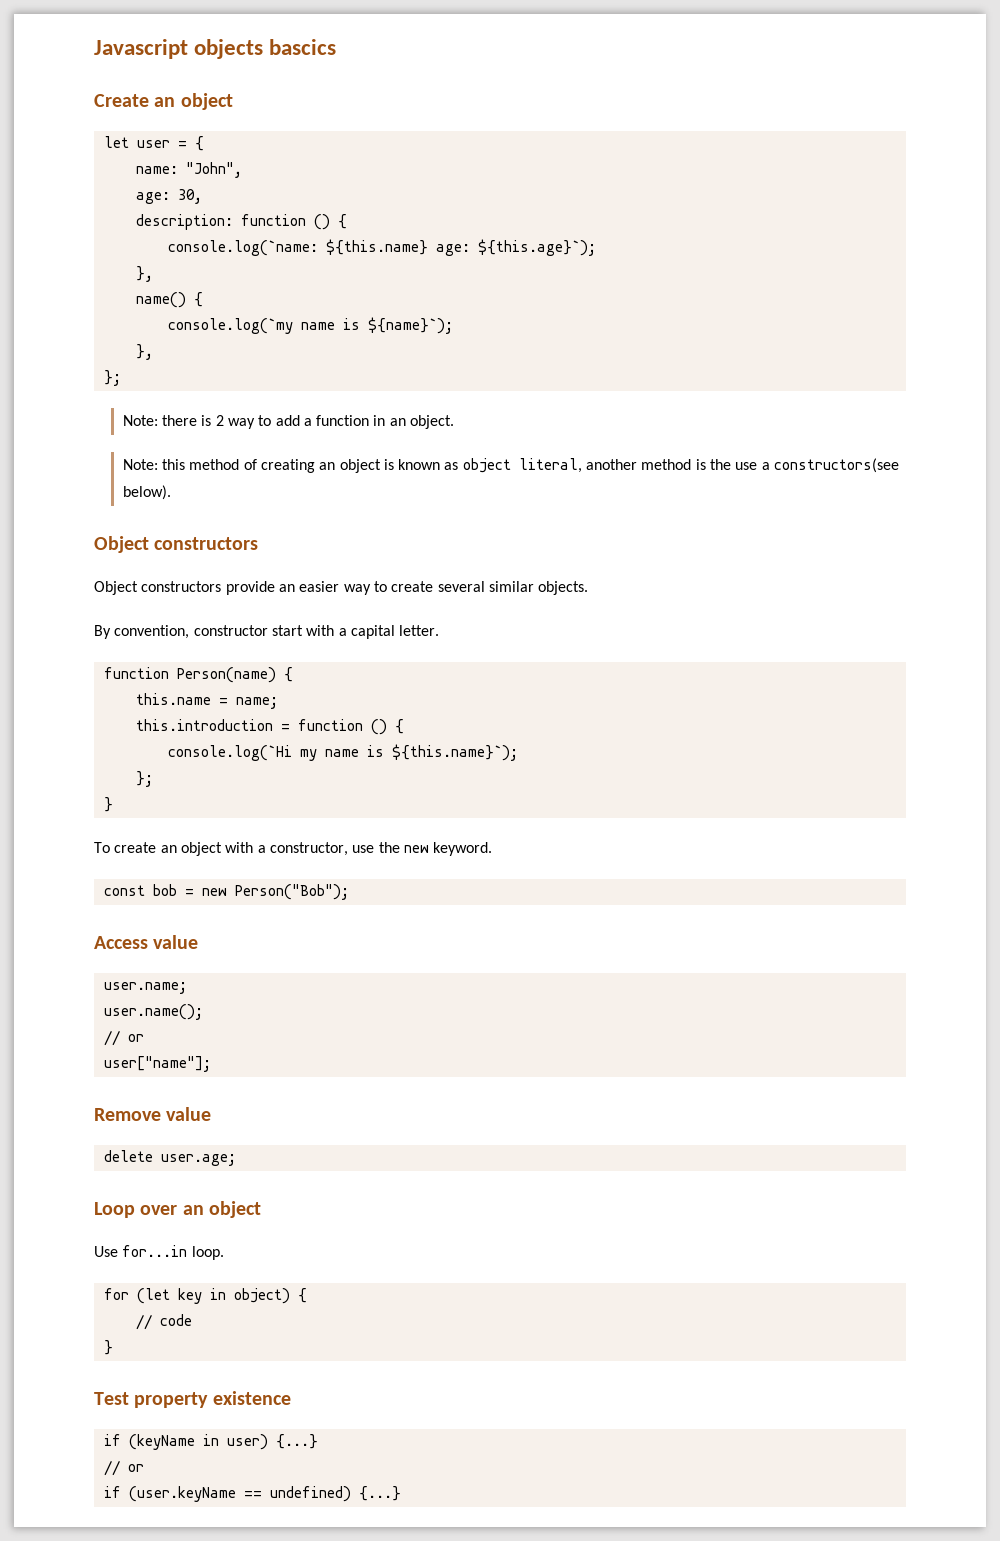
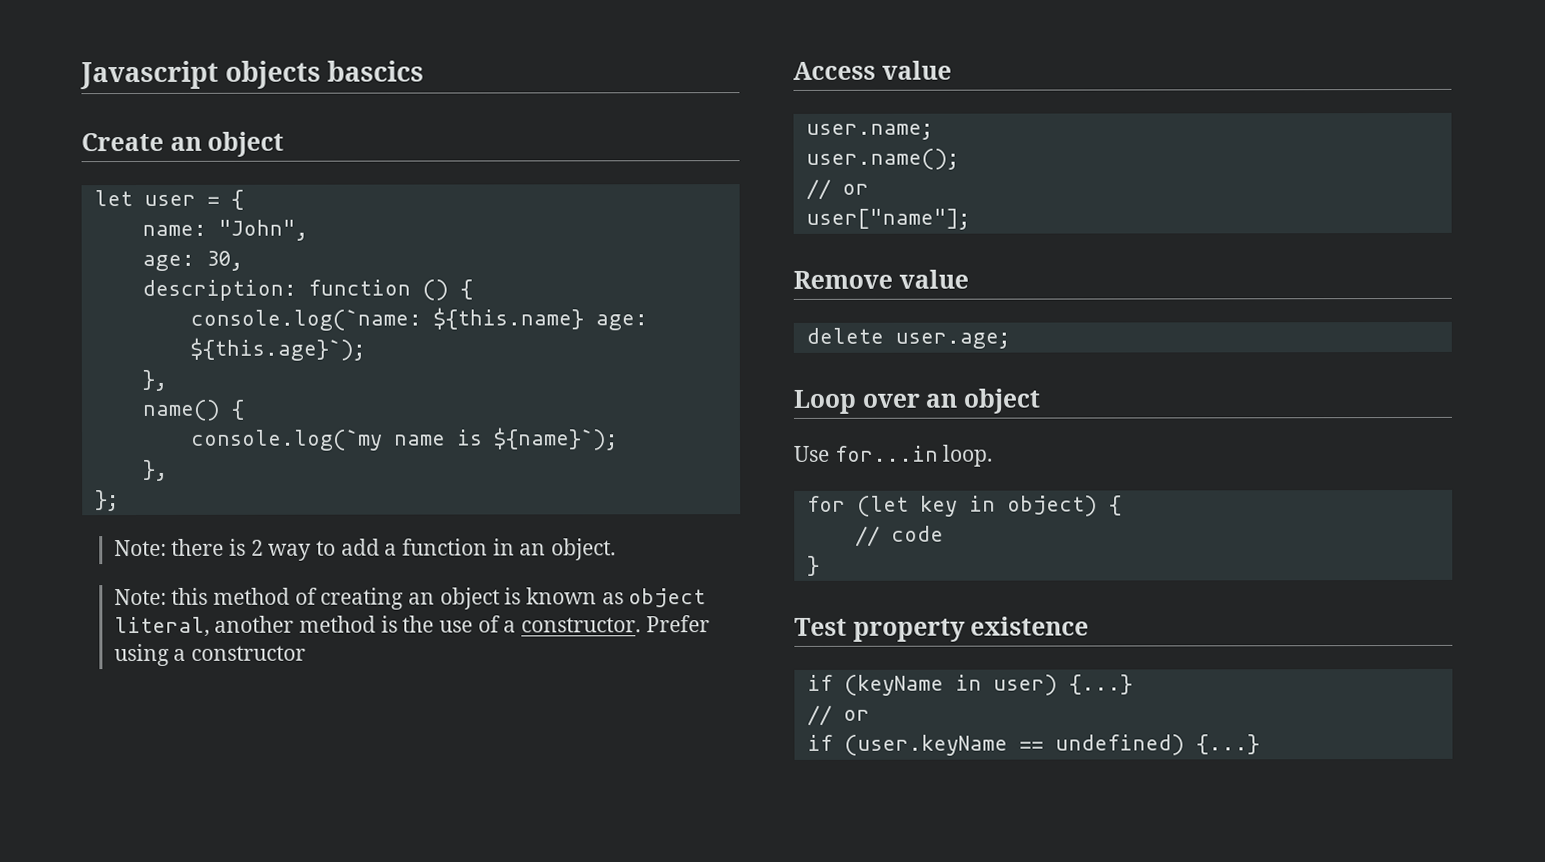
[761,458,900,473] [122,485,171,500] [94,536,259,553] [94,581,589,595] [94,625,440,639] [103,667,293,683] [135,693,278,709] [135,719,404,735] [167,744,518,761] [135,771,153,787] [103,797,113,812] [94,842,493,856] [103,884,349,900] a constructors(see below). // Object constructors // Object constructors provide an easier way to create several similar objects. // By convention, constructor start with a capital letter. // function Person(name) { // this.name = name; // this.introduction = function () { // console.log(`Hi my name is ${this.name}`); // }; // } // To create an object with a constructor, use the new keyword. // const bob = new Person("Bob"); -> [477,615,710,633] [113,643,306,667] of a constructor. Prefer using a constructor

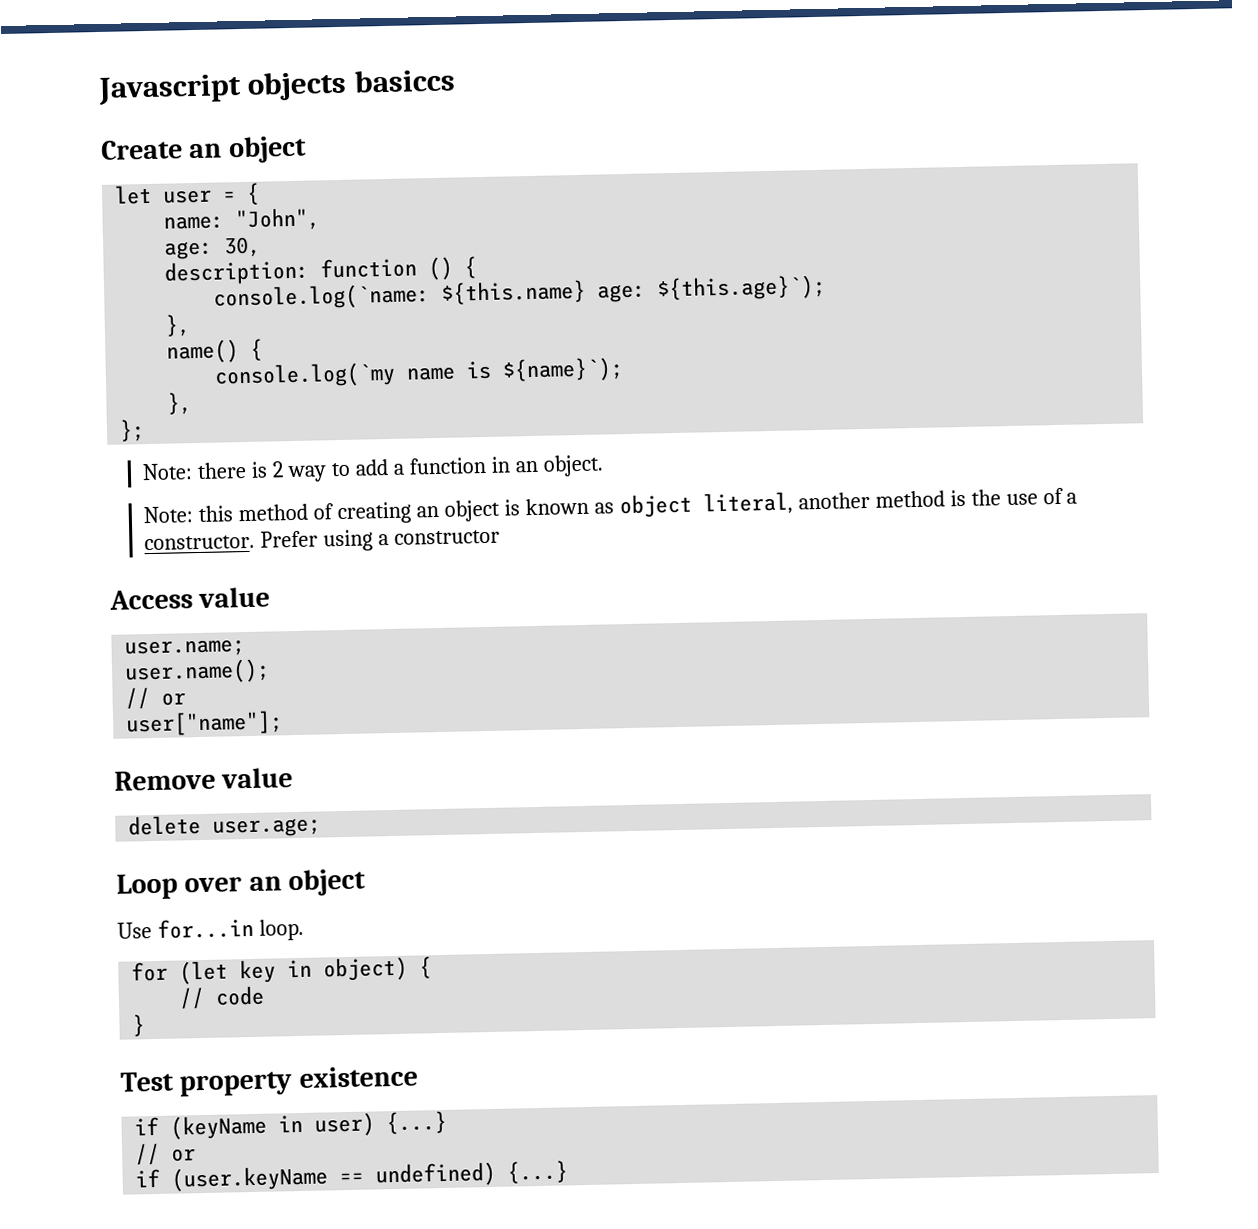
[327,60,425,82] bascics -> [353,68,455,93] basiccs

